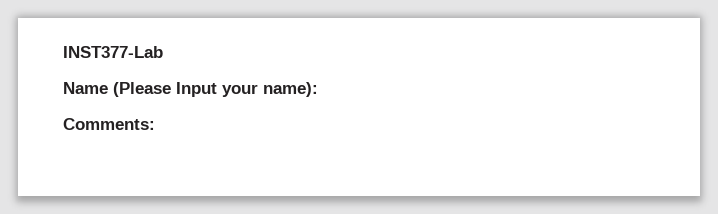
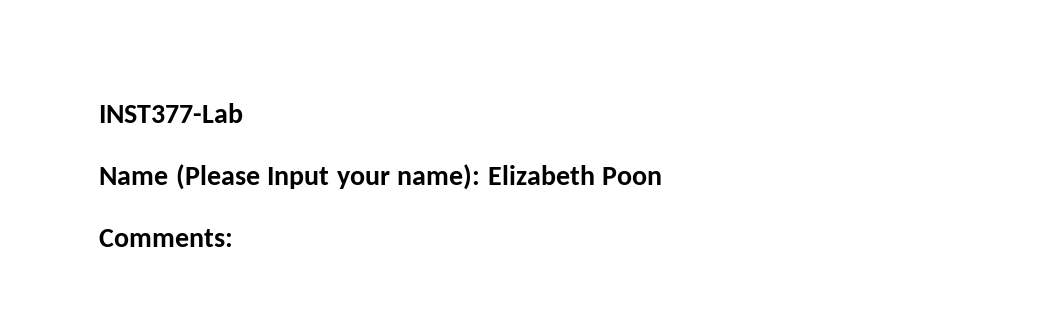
(318, 89) none -> [487,165,663,185] Elizabeth Poon

